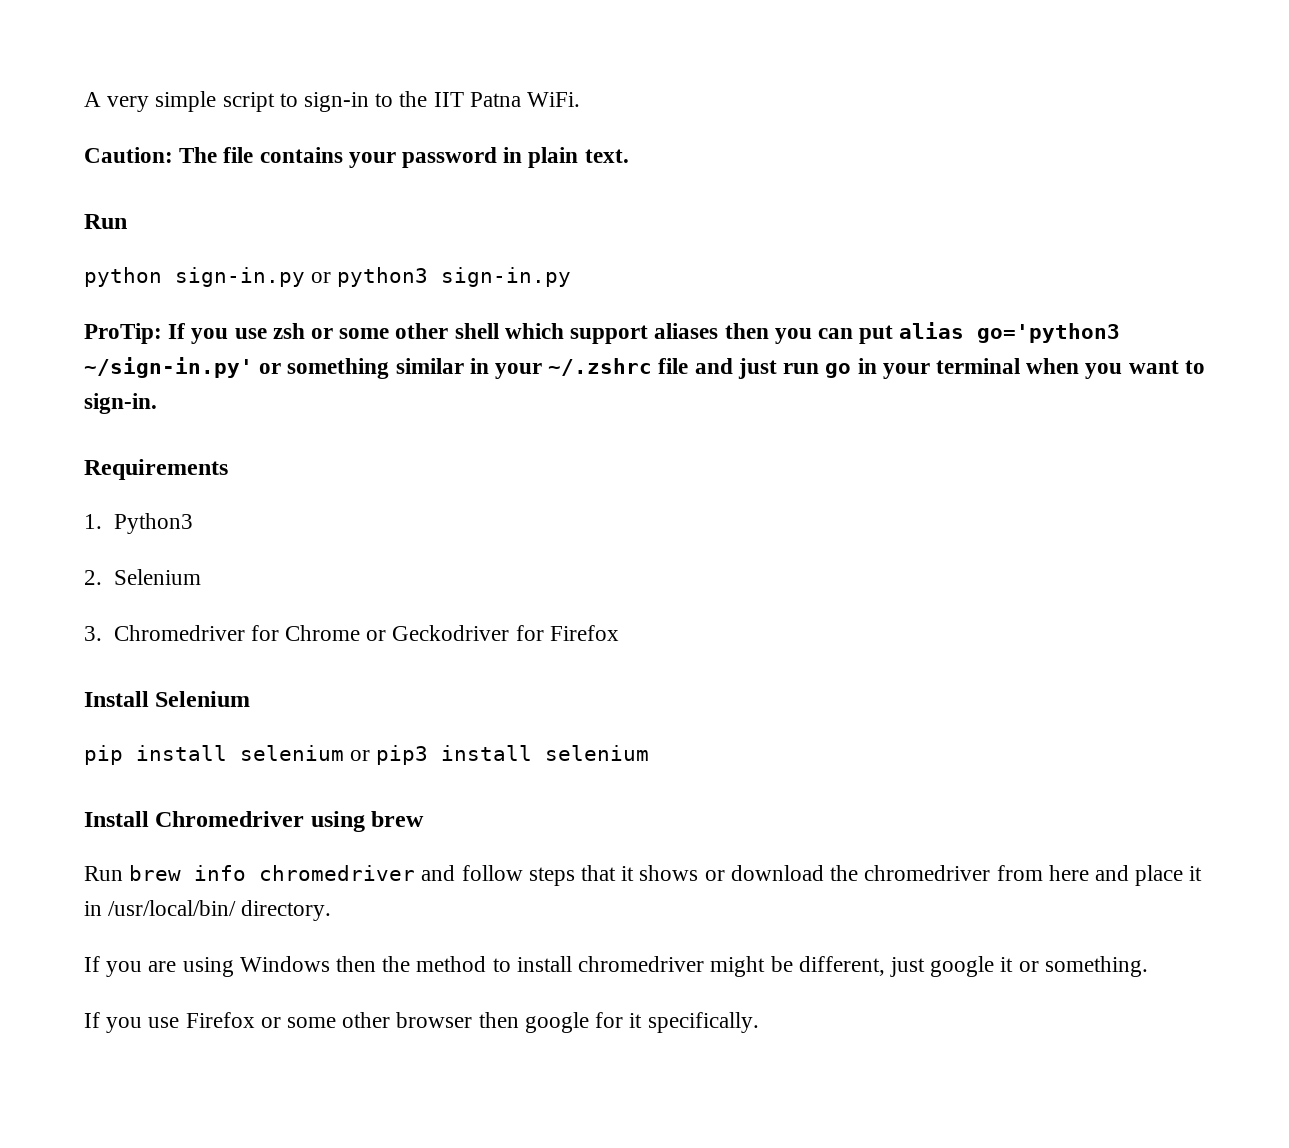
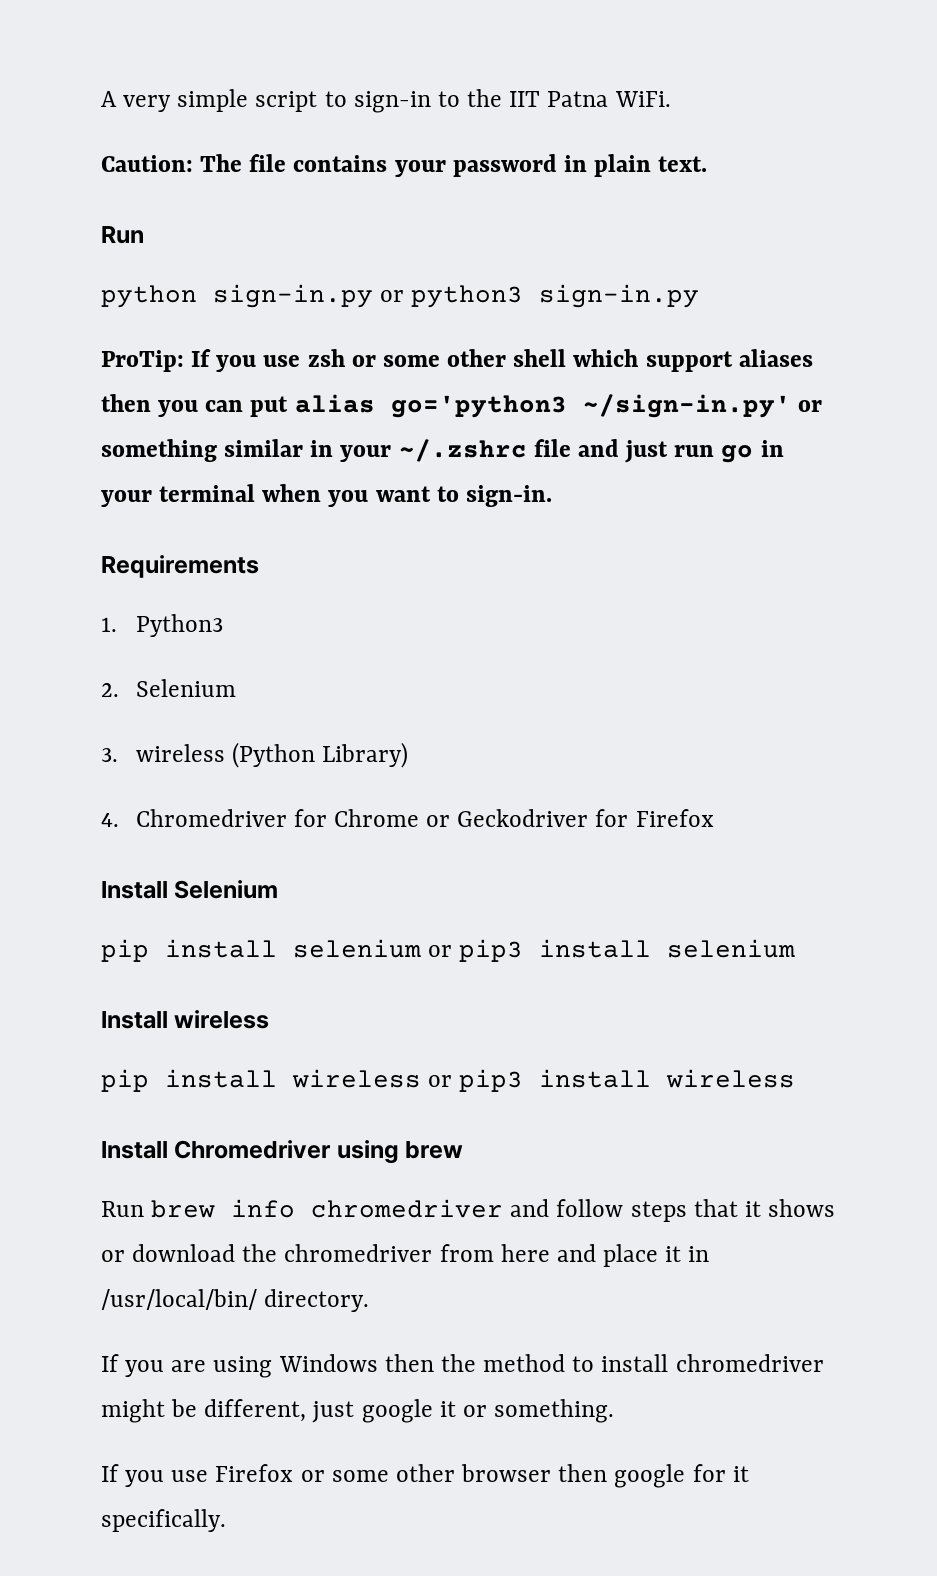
(102, 633) none -> [135,742,408,768] [101,813,119,827] wireless (Python Library) // 4.
(650, 753) none -> [101,1010,270,1029] [101,1069,796,1092] // Install wireless // pip install wireless or pip3 install wireless

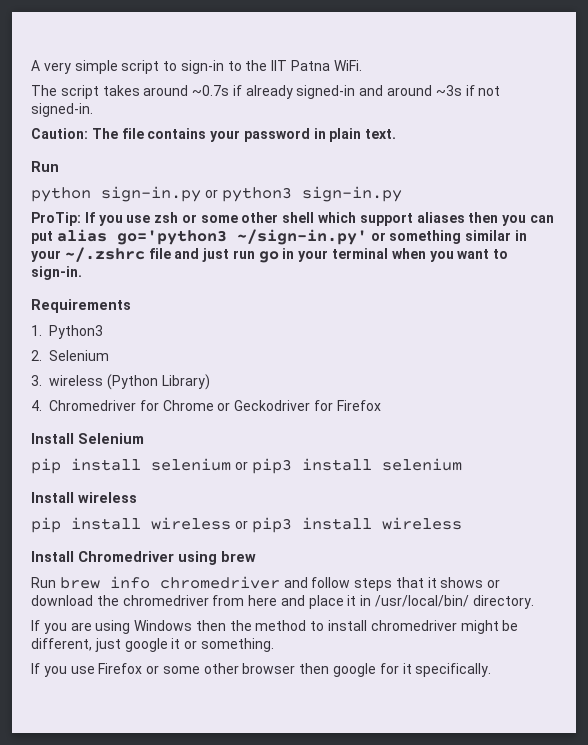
(671, 99) none -> [31,85,501,99] [31,103,93,117] // The script takes around ~0.7s if already signed-in and around ~3s if not signed-in.

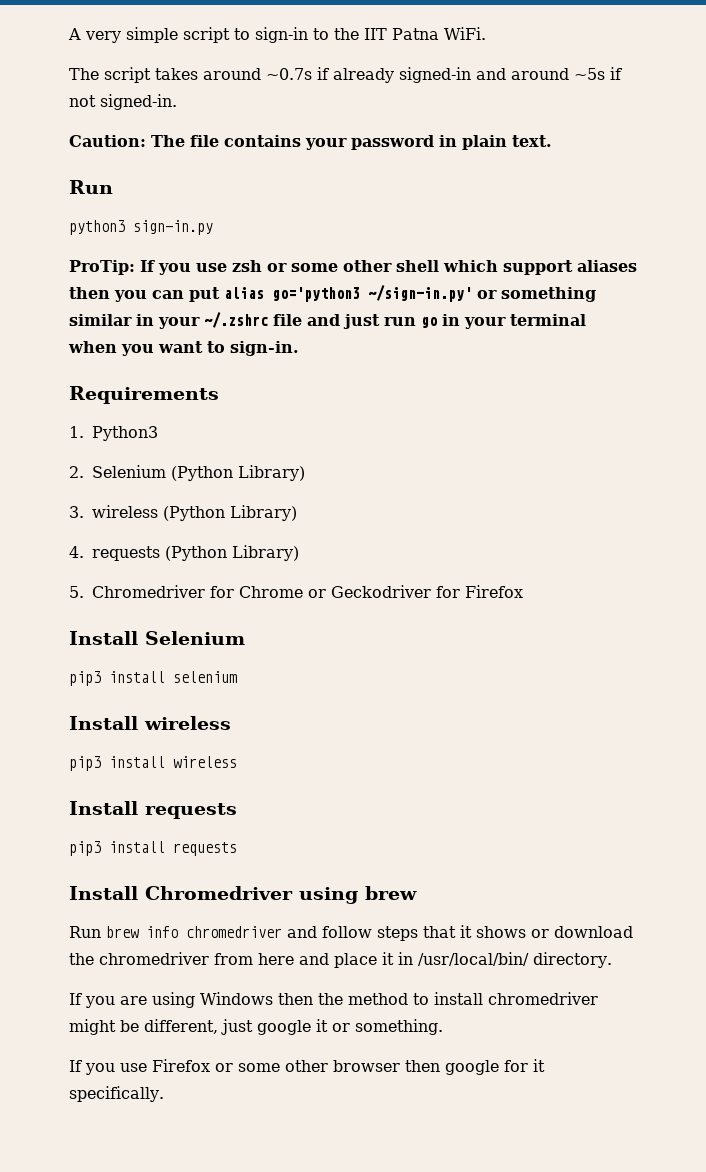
[435,85,462,96] ~3s -> [574,68,605,80] ~5s
[31,186,218,202] python sign-in.py or -> (113, 187) none
(110, 355) none -> [171,465,305,481] (Python Library)
(42, 405) none -> [92,545,299,561] [69,586,84,598] requests (Python Library) // 5.
[31,458,248,474] pip install selenium or -> (245, 638) none
[31,517,248,533] pip install wireless or -> (231, 723) none
(462, 523) none -> [69,801,237,819] [69,841,237,856] // Install requests // pip3 install requests

